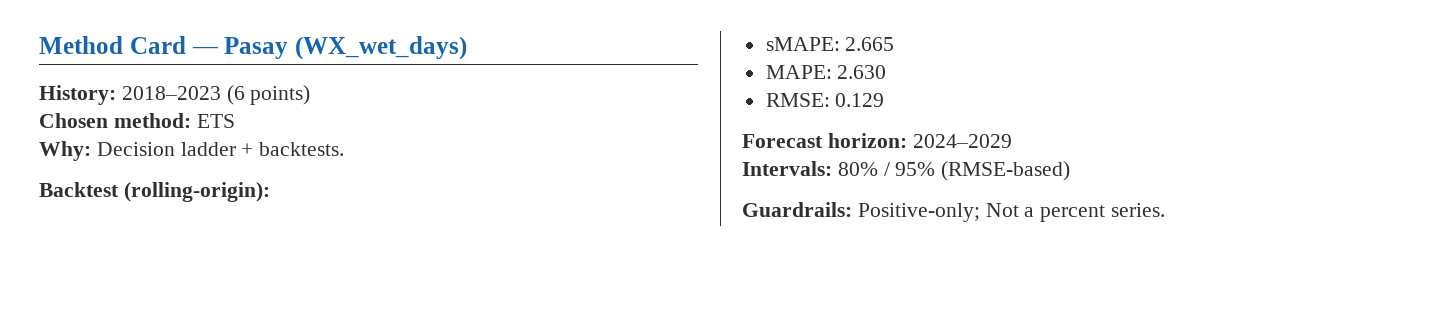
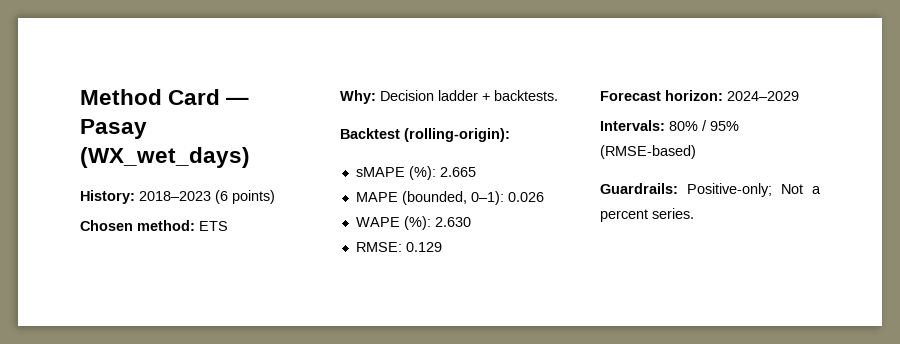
[765,37,840,51] sMAPE: -> [355,166,436,180] sMAPE (%):
[765,65,832,79] MAPE: -> [355,191,544,205] [355,216,431,230] MAPE (bounded, 0–1): 0.026 // WAPE (%):

